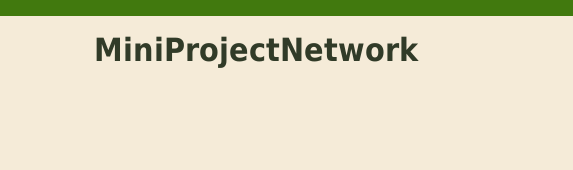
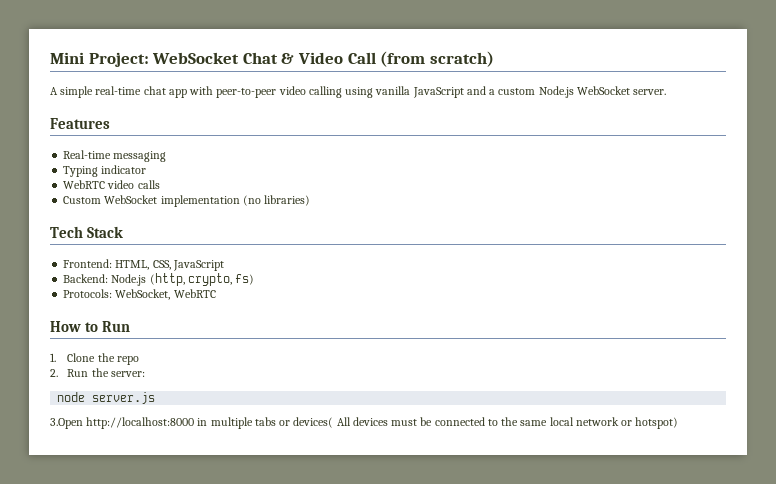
[94,36,419,68] MiniProjectNetwork -> [50,51,494,67] [50,86,667,98] [50,118,110,129] [63,150,167,162] [63,165,147,177] [63,180,160,189] [63,195,311,207] [50,226,124,238] [63,259,224,271] [63,273,255,286] [63,289,216,300] [50,321,131,332] [50,353,139,365] [50,368,145,377] [57,392,156,404] [50,417,679,429] Mini Project: WebSocket Chat & Video Call (from scratch) // A simple real-time chat app with peer-to-peer video calling using vanilla JavaScript and a custom Node.js WebSocket server. // Features // Real-time messaging // Typing indicator // WebRTC video calls // Custom WebSocket implementation (no libraries) // Tech Stack // Frontend: HTML, CSS, JavaScript // Backend: Node.js (http, crypto, fs) // Protocols: WebSocket, WebRTC // How to Run // 1. Clone the repo // 2. Run the server: // node server.js // 3.Open http://localhost:8000 in multiple tabs or devices( All devices must be connected to the same local network or hotspot)

